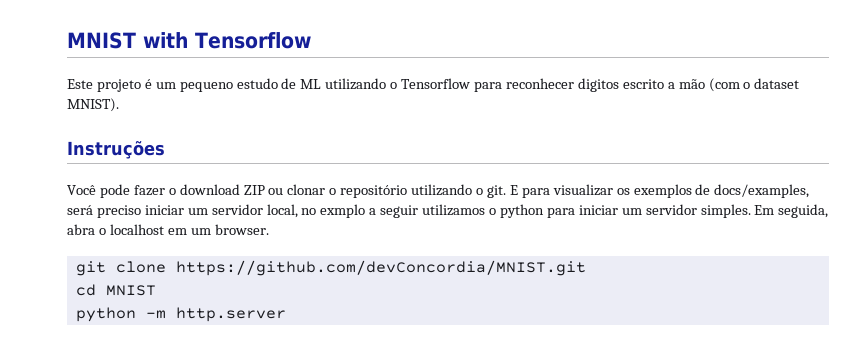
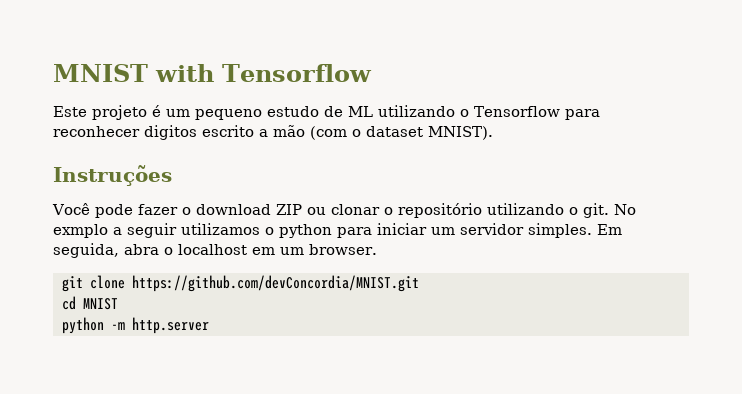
[509,184,810,198] [67,204,317,218] E para visualizar os exemplos de docs/examples, será preciso iniciar um servidor local, no -> [613,204,636,215] No

